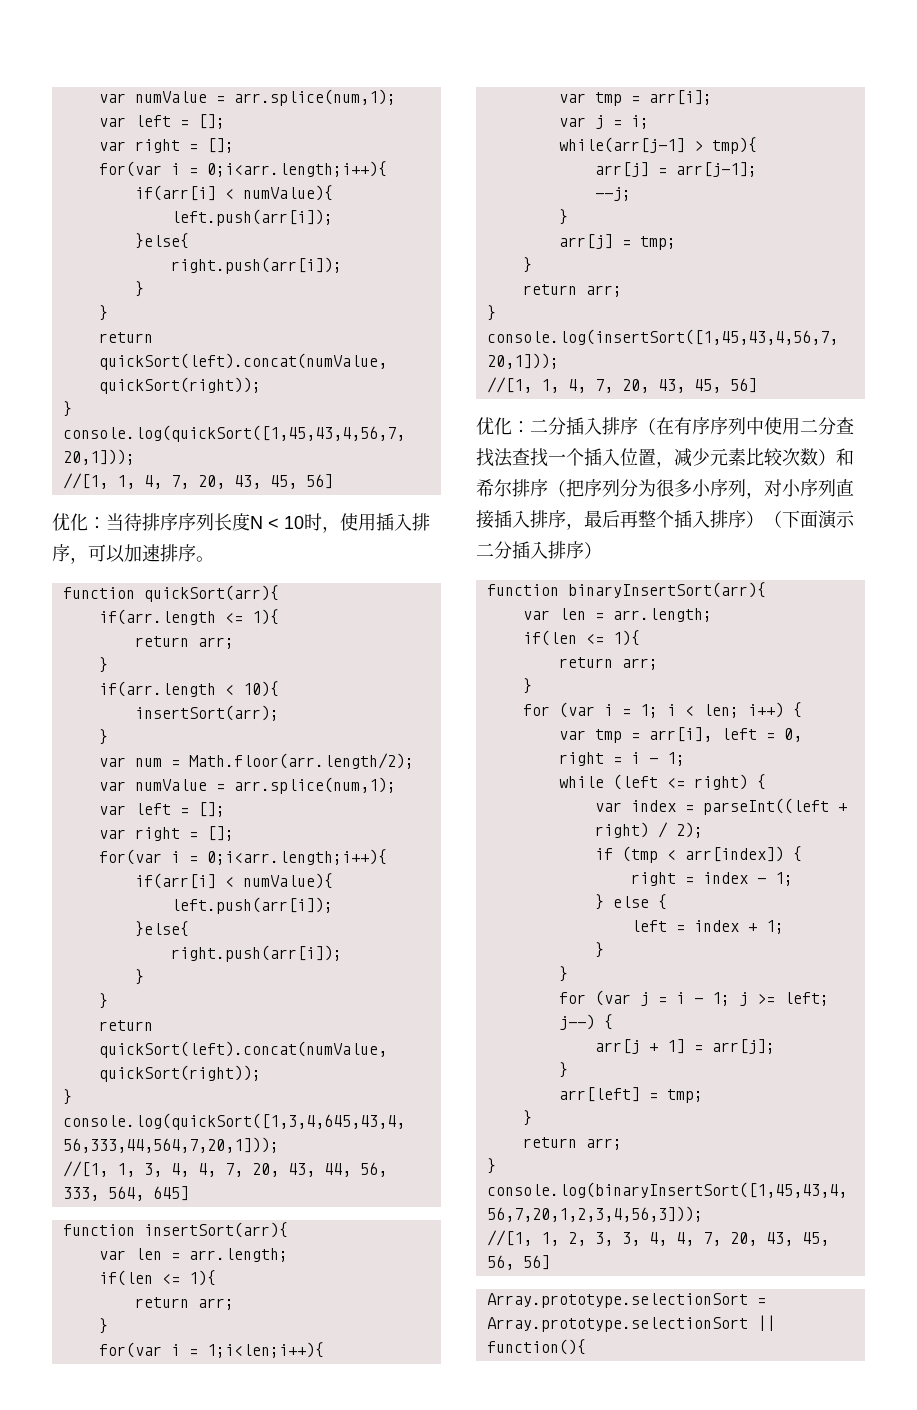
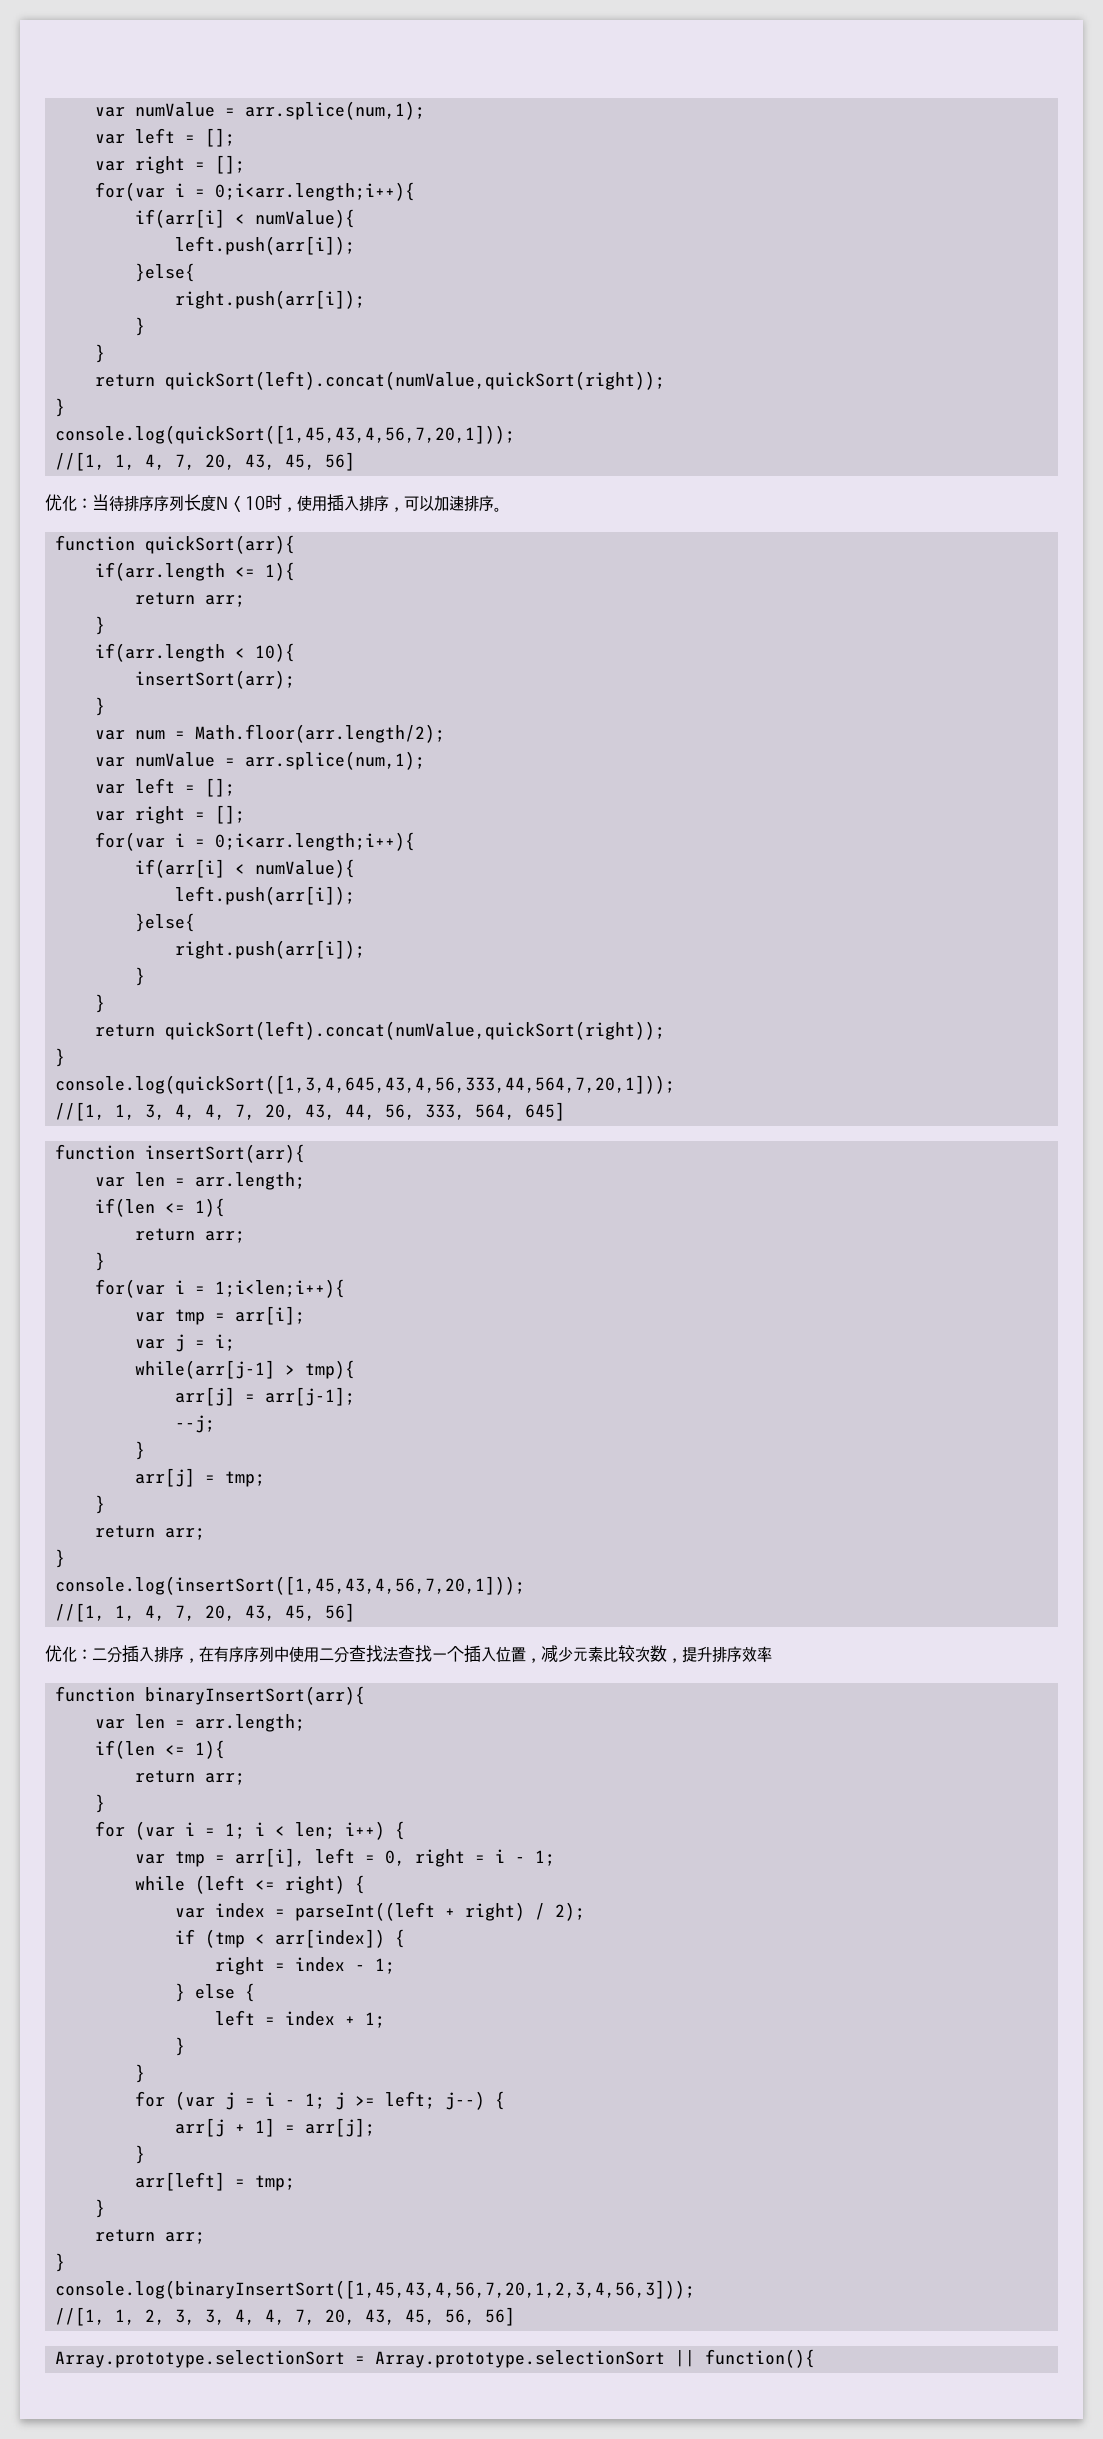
[638,418,656,435] （ -> [184,1658,199,1663] ，
[818,448,854,466] [476,479,854,499] [476,510,855,530] [476,541,602,559] ）和希尔排序（把序列分为很多小序列，对小序列直接插入排序，最后再整个插入排序）（下面演示二分插入排序） -> [667,1646,772,1663] ，提升排序效率

